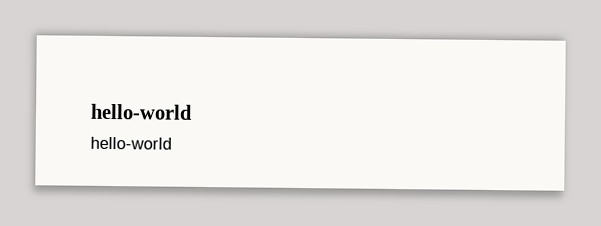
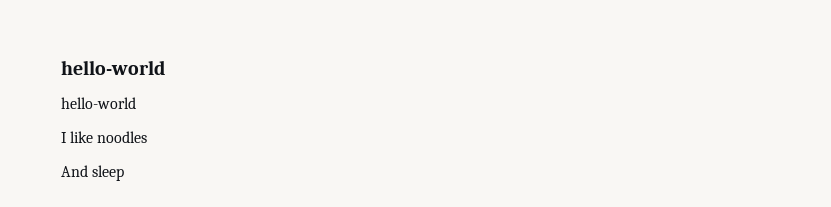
(172, 143) none -> [61,131,148,143] [61,165,125,181] // I like noodles // And sleep

